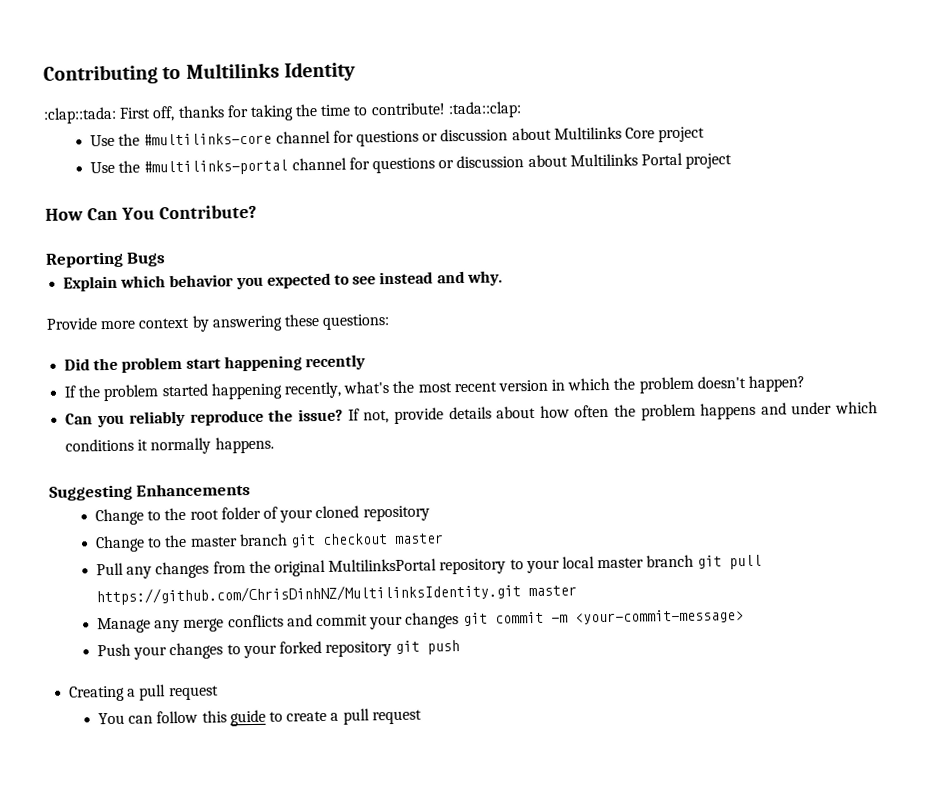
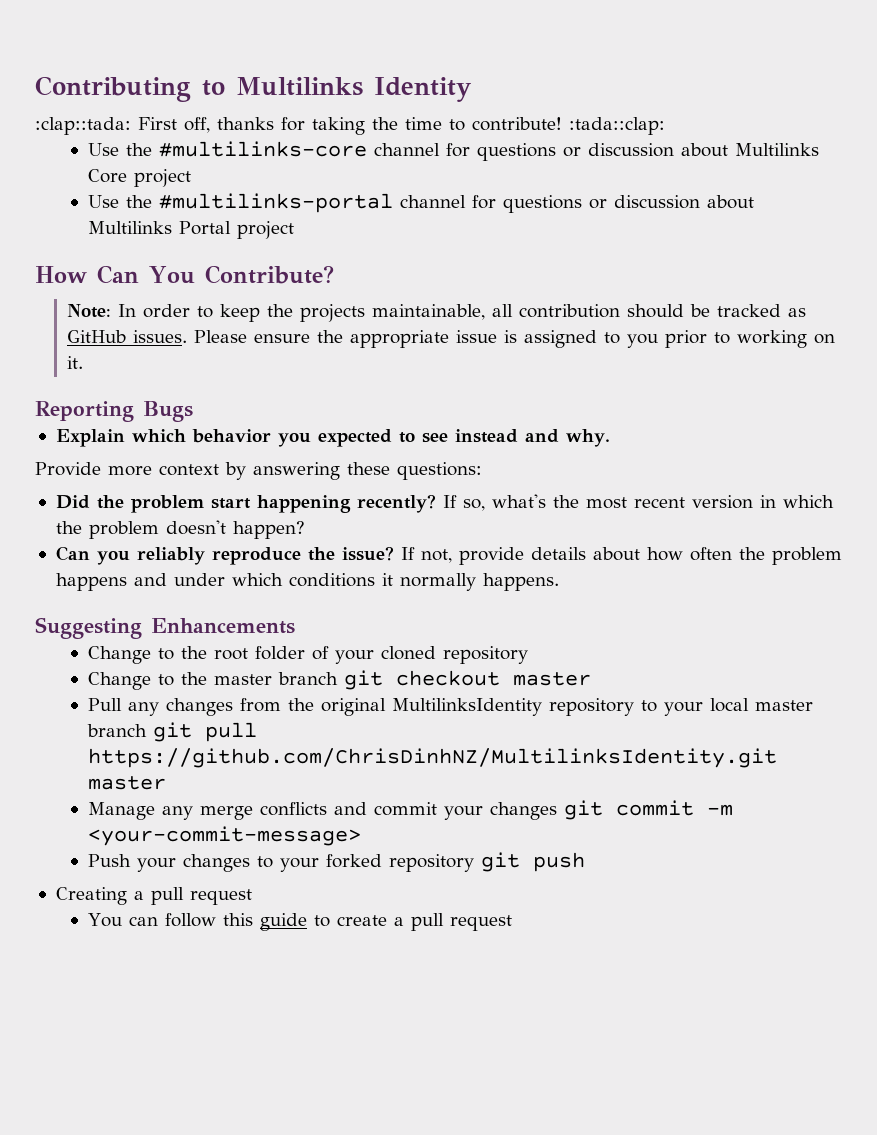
(257, 212) none -> [67,304,807,322] [67,330,836,348] [67,356,84,369] // Note: In order to keep the projects maintainable, all contribution should be tracked as GitHub issues. Please ensure the appropriate issue is assigned to you prior to working on it.
[304,354,366,371] [64,381,342,402] recently // If the problem started happening recently, -> [356,494,485,513] recently? If so,
[328,558,438,572] MultilinksPortal -> [392,698,543,716] MultilinksIdentity

